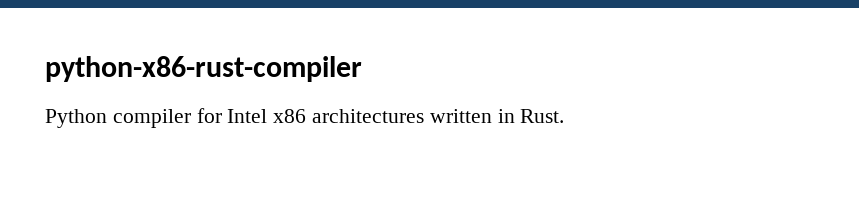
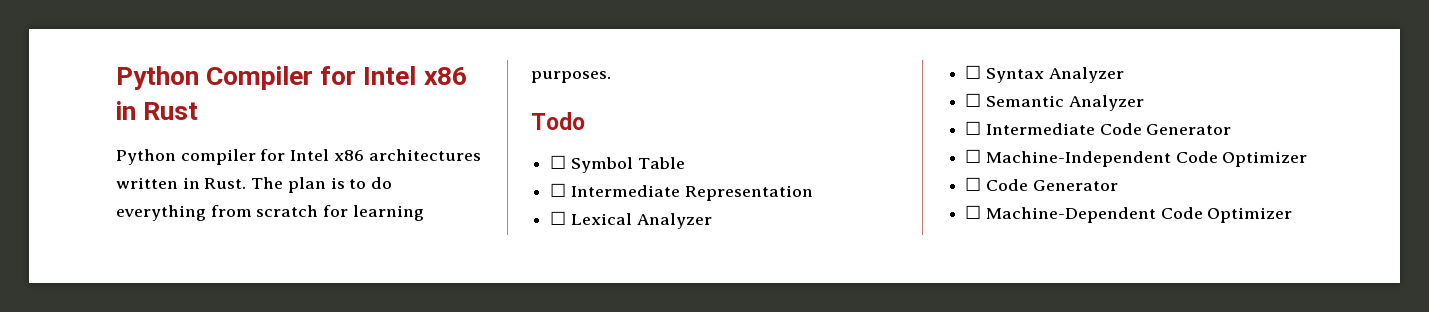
[45,56,362,82] python-x86-rust-compiler -> [116,66,467,90] [116,101,199,120] Python Compiler for Intel x86 in Rust
(565, 116) none -> [251,177,393,193] [116,205,424,221] [531,71,611,83] [531,112,585,130] [550,155,685,173] [550,183,813,201] [550,211,712,229] [965,65,1124,83] [965,93,1144,111] [965,121,1232,135] [965,149,1308,167] [965,177,1118,191] [965,205,1293,223] The plan is to do everything from scratch for learning purposes. // Todo // ☐ Symbol Table // ☐ Intermediate Representation // ☐ Lexical Analyzer // ☐ Syntax Analyzer // ☐ Semantic Analyzer // ☐ Intermediate Code Generator // ☐ Machine-Independent Code Optimizer // ☐ Code Generator // ☐ Machine-Dependent Code Optimizer

